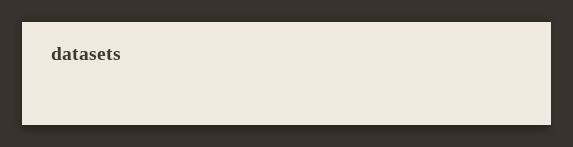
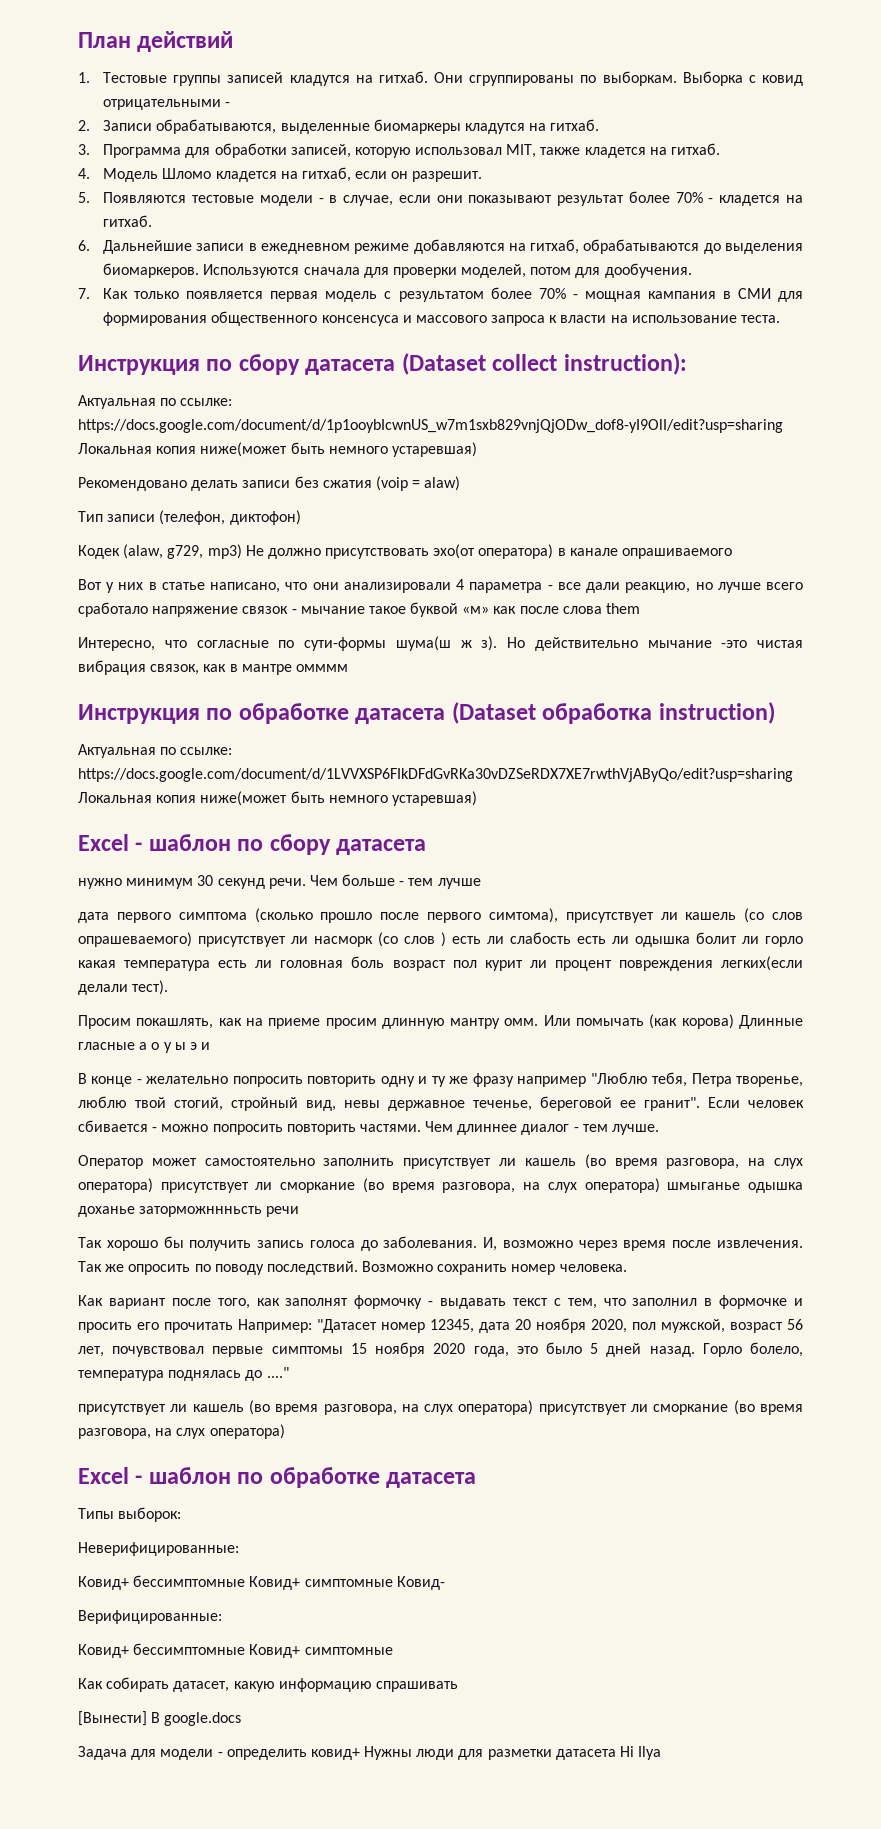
[51,47,121,60] datasets -> [78,31,234,52] [78,71,804,86] [103,99,231,110] [78,119,600,134] [78,143,721,158] [78,167,483,182] [78,191,803,206] [103,215,153,227] [78,239,803,254] [103,263,692,278] [78,287,803,302] [103,311,781,326] [78,353,687,375] [78,395,233,409] [78,419,783,433] [78,442,477,457] [78,476,461,491] [78,510,301,525] [78,544,733,559] [78,579,804,593] [78,602,641,617] [78,636,803,651] [78,660,348,675] [78,702,775,724] [78,744,233,758] [78,768,793,782] [78,791,477,806] [78,834,427,855] [78,874,481,889] [78,908,804,923] [78,932,803,947] [78,956,803,971] [78,980,169,995] [78,1014,803,1029] [78,1042,211,1053] [78,1072,804,1087] [78,1096,804,1111] [78,1120,660,1135] [78,1154,803,1169] [78,1178,804,1193] [78,1206,300,1217] [78,1236,803,1251] [78,1261,627,1275] [78,1295,803,1309] [78,1318,803,1333] [78,1342,803,1357] [78,1367,289,1381] [78,1400,803,1415] [78,1424,285,1439] [78,1467,477,1488] [78,1507,182,1522] [78,1542,239,1556] [78,1575,445,1590] [78,1610,222,1624] [78,1643,393,1658] [78,1677,458,1692] [78,1711,242,1726] [78,1746,662,1760] План действий // 1. Тестовые группы записей кладутся на гитхаб. Они сгруппированы по выборкам. Выборка с ковид отрицательными - // 2. Записи обрабатываются, выделенные биомаркеры кладутся на гитхаб. // 3. Программа для обработки записей, которую использовал MIT, также кладется на гитхаб. // 4. Модель Шломо кладется на гитхаб, если он разрешит. // 5. Появляются тестовые модели - в случае, если они показывают результат более 70% - кладется на гитхаб. // 6. Дальнейшие записи в ежедневном режиме добавляются на гитхаб, обрабатываются до выделения биомаркеров. Используются сначала для проверки моделей, потом для дообучения. // 7. Как только появляется первая модель с результатом более 70% - мощная кампания в СМИ для формирования общественного консенсуса и массового запроса к власти на использование теста. // Инструкция по сбору датасета (Dataset collect instruction): // Актуальная по ссылке: https://docs.google.com/document/d/1p1ooybIcwnUS_w7m1sxb829vnjQjODw_dof8-yI9OlI/edit?usp=sharing Локальная копия ниже(может быть немного устаревшая) // Рекомендовано делать записи без сжатия (voip = alaw) // Тип записи (телефон, диктофон) // Кодек (alaw, g729, mp3) Не должно присутствовать эхо(от оператора) в канале опрашиваемого // Вот у них в статье написано, что они анализировали 4 параметра - все дали реакцию, но лучше всего сработало напряжение связок - мычание такое буквой «м» как после слова them // Интересно, что согласные по сути-формы шума(ш ж з). Но действительно мычание -это чистая вибрация связок, как в мантре омммм // Инструкция по обработке датасета (Dataset обработка instruction) // Актуальная по ссылке: https://docs.google.com/document/d/1LVVXSP6FIkDFdGvRKa30vDZSeRDX7XE7rwthVjAByQo/edit?usp=sharing Локальная копия ниже(может быть немного устаревшая) // Excel - шаблон по сбору датасета // нужно минимум 30 секунд речи. Чем больше - тем лучше // дата первого симптома (сколько прошло после первого симтома), присутствует ли кашель (со слов опрашеваемого) присутствует ли насморк (со слов ) есть ли слабость есть ли одышка болит ли горло какая температура есть ли головная боль возраст пол курит ли процент повреждения легких(если делали тест). // Просим покашлять, как на приеме просим длинную мантру омм. Или помычать (как корова) Длинные гласные а о у ы э и // В конце - желательно попросить повторить одну и ту же фразу например "Люблю тебя, Петра творенье, люблю твой стогий, стройный вид, невы державное теченье, береговой ее гранит". Если человек сбивается - можно попросить повторить частями. Чем длиннее диалог - тем лучше. // Оператор может самостоятельно заполнить присутствует ли кашель (во время разговора, на слух оператора) присутствует ли сморкание (во время разговора, на слух оператора) шмыганье одышка доханье заторможннньсть речи // Так хорошо бы получить запись голоса до заболевания. И, возможно через время после извлечения. Так же опросить по поводу последствий. Возможно сохранить номер человека. // Как вариант после того, как заполнят формочку - выдавать текст с тем, что заполнил в формочке и просить его прочитать Например: "Датасет номер 12345, дата 20 ноября 2020, пол мужской, возраст 56 лет, почувствовал первые симптомы 15 ноября 2020 года, это было 5 дней назад. Горло болело, температура поднялась до ...." // присутствует ли кашель (во время разговора, на слух оператора) присутствует ли сморкание (во время разговора, на слух оператора) // Excel - шаблон по обработке датасета // Типы выборок: // Неверифицированные: // Ковид+ бессимптомные Ковид+ симптомные Ковид- // Верифицированные: // Ковид+ бессимптомные Ковид+ симптомные // Как собирать датасет, какую информацию спрашивать // [Вынести] В google.docs // Задача для модели - определить ковид+ Нужны люди для разметки датасета Hi Ilya

